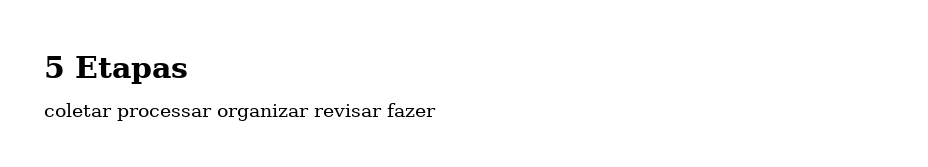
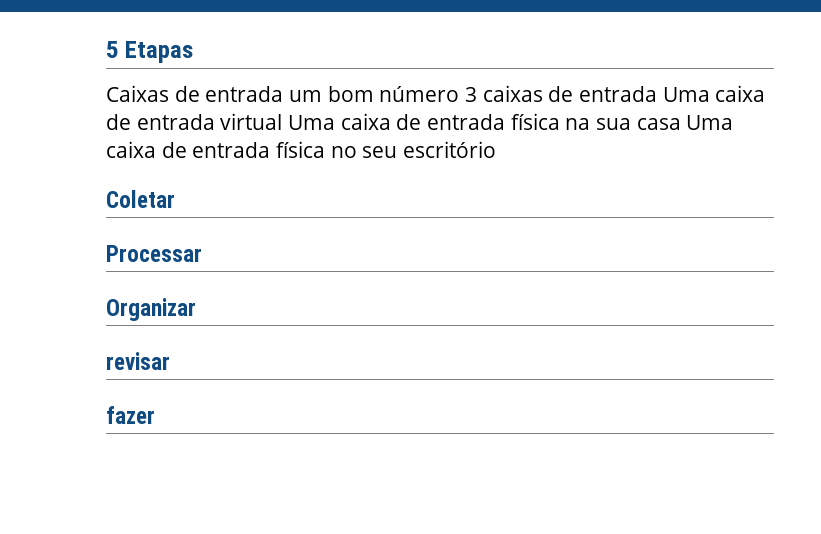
[44,103,309,121] coletar processar organizar -> [106,85,766,102] [106,113,734,130] [106,141,497,158] [106,190,175,208] [106,245,202,262] [106,298,196,321] Caixas de entrada um bom número 3 caixas de entrada Uma caixa de entrada virtual Uma caixa de entrada física na sua casa Uma caixa de entrada física no seu escritório // Coletar // Processar // Organizar //
(382, 110) none -> (170, 361) //

